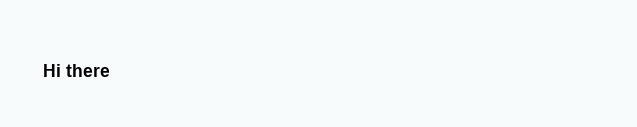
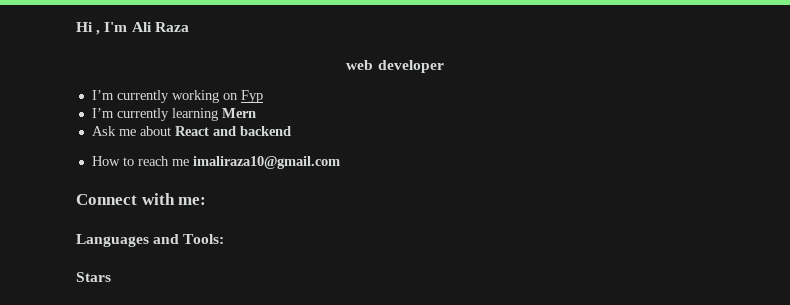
[66,64,110,77] there -> [96,22,189,35] [346,60,444,73] [91,90,263,103] [91,108,256,121] [91,126,291,136] [91,156,340,169] [76,193,207,205] [76,234,225,247] [76,272,111,282] , I'm Ali Raza // web developer // I’m currently working on Fyp // I’m currently learning Mern // Ask me about React and backend // How to reach me imaliraza10@gmail.com // Connect with me: // Languages and Tools: // Stars

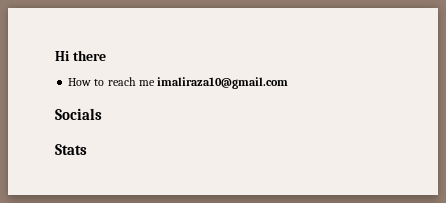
[96,22,189,35] [346,60,444,73] [91,90,263,103] [91,108,256,121] [91,126,291,136] , I'm Ali Raza // web developer // I’m currently working on Fyp // I’m currently learning Mern // Ask me about React and backend -> [72,50,106,61] there
[76,193,207,205] [76,234,225,247] [76,272,111,282] Connect with me: // Languages and Tools: // Stars -> [55,108,102,120] [55,144,87,155] Socials // Stats

